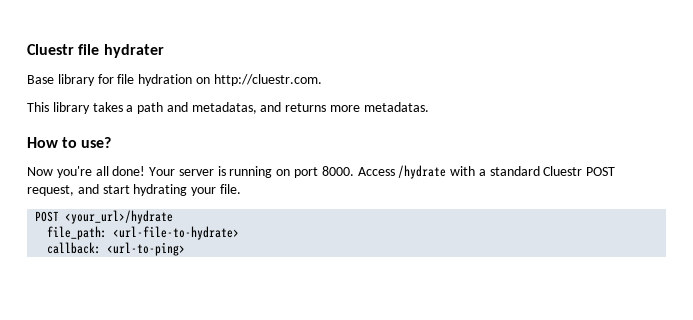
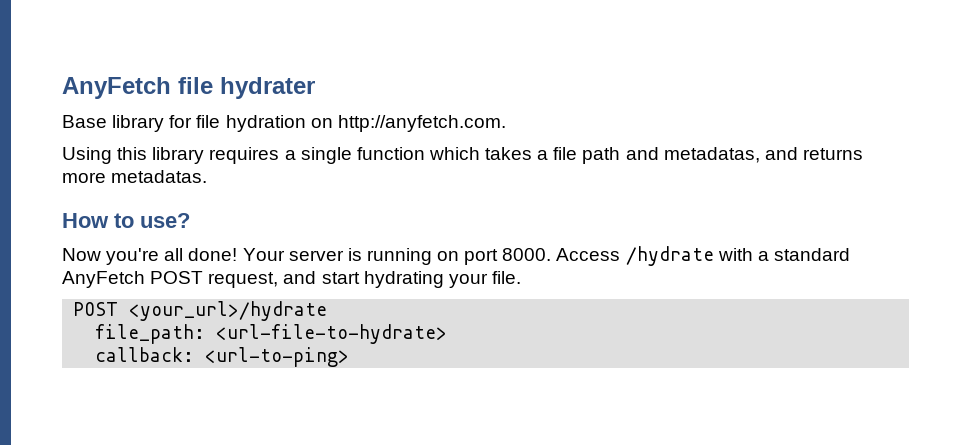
[27,44,74,55] Cluestr -> [62,77,171,99] AnyFetch
[213,74,322,86] [27,102,90,114] http://cluestr.com. // This library -> [337,115,506,132] [62,147,480,164] http://anyfetch.com. // Using this library requires a single function which
(134, 108) none -> [553,147,578,160] file
[543,166,583,176] Cluestr -> [62,271,145,288] AnyFetch

